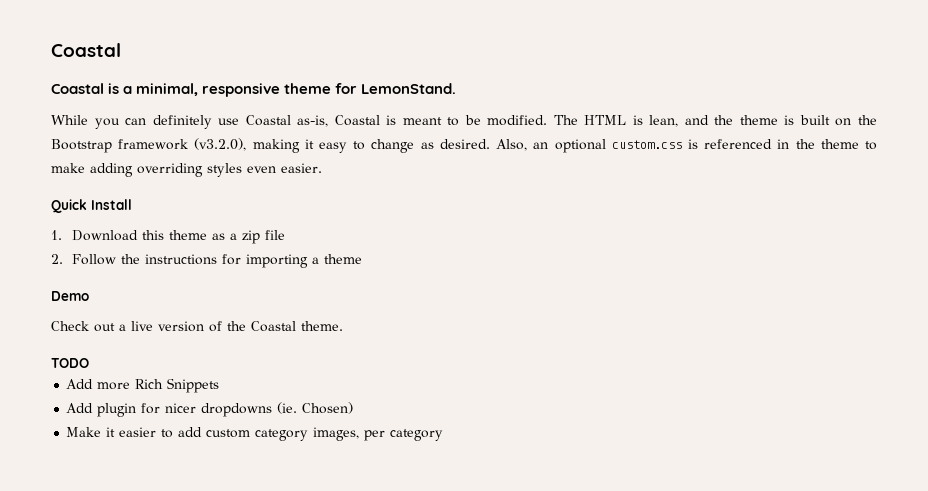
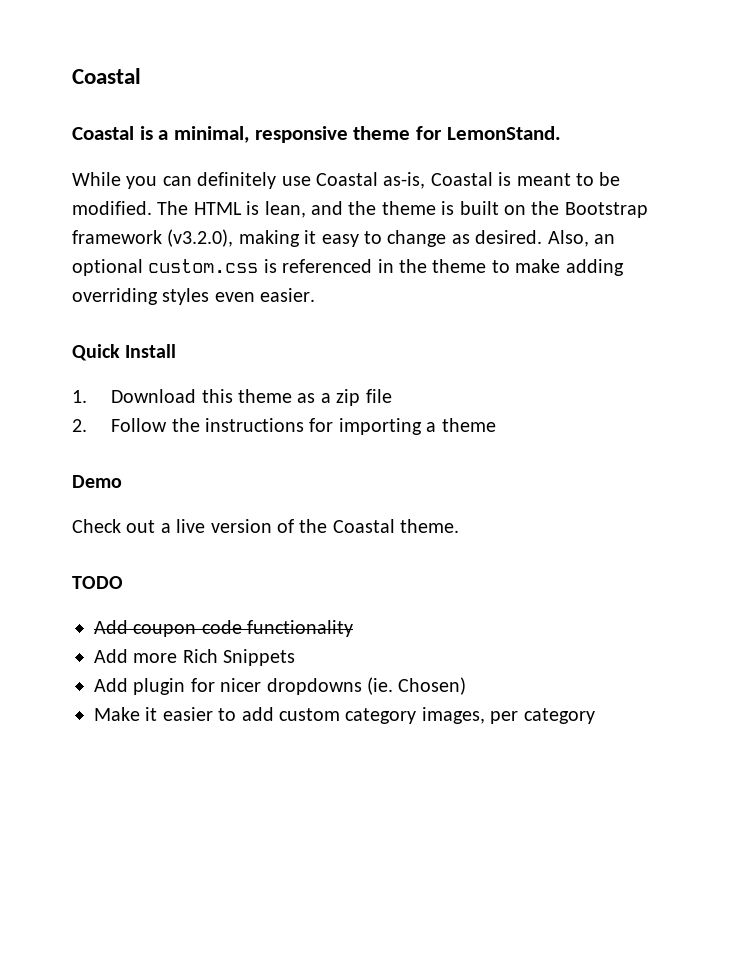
(89, 363) none -> [94,620,354,637] // Add coupon code functionality

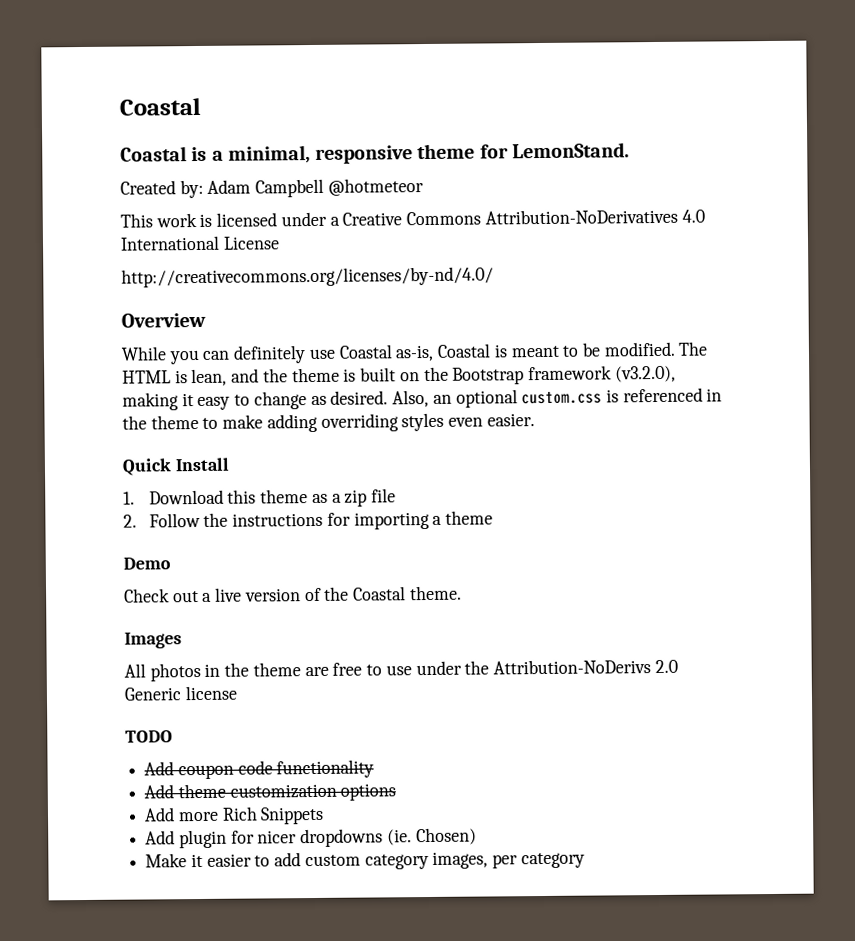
(561, 133) none -> [120,178,424,199] [120,208,705,228] [120,235,280,251] [121,266,494,288] [121,312,206,328] // Created by: Adam Campbell @hotmeteor // This work is licensed under a Creative Commons Attribution-NoDerivatives 4.0 International License // http://creativecommons.org/licenses/by-nd/4.0/ // Overview
(460, 526) none -> [124,632,182,649] [124,659,678,682] [124,685,237,701] // Images // All photos in the theme are free to use under the Attribution-NoDerivs 2.0 Generic license
(354, 628) none -> [144,783,397,801] // Add theme customization options

